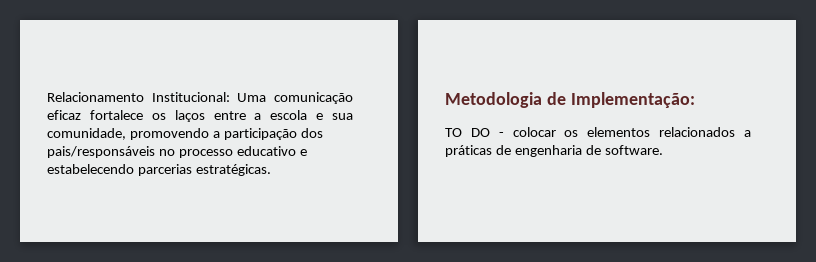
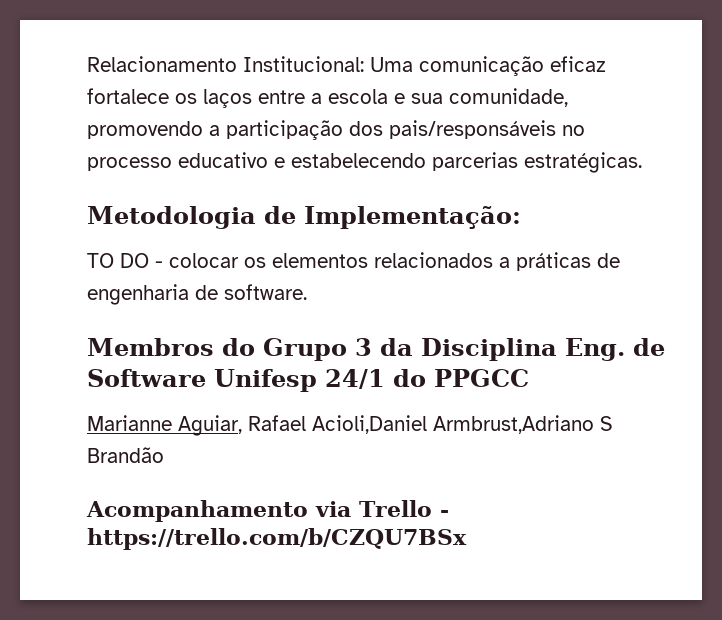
(663, 150) none -> [87,338,665,361] [87,369,529,392] [87,415,613,436] [87,447,164,463] [86,500,449,522] [87,528,467,550] // Membros do Grupo 3 da Disciplina Eng. de Software Unifesp 24/1 do PPGCC // Marianne Aguiar, Rafael Acioli,Daniel Armbrust,Adriano S Brandão // Acompanhamento via Trello - https://trello.com/b/CZQU7BSx

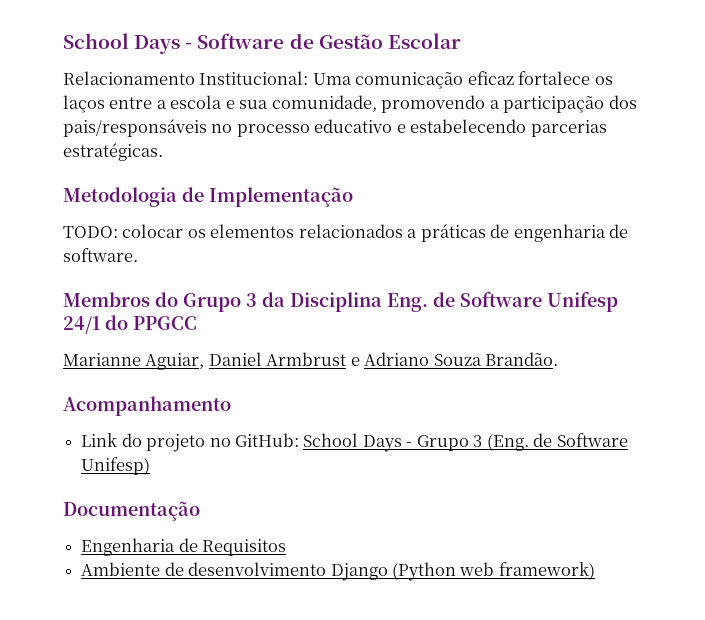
(87, 64) none -> [63,33,461,54] School Days - Software de Gestão Escolar //
[304,206,521,229] [87,253,163,268] Implementação: // TO DO - -> [209,187,353,207] [63,226,118,238] Implementação // TODO:
[248,415,613,434] [87,447,164,463] [86,500,449,522] [87,528,467,550] Rafael Acioli,Daniel Armbrust,Adriano S Brandão // Acompanhamento via Trello - https://trello.com/b/CZQU7BSx -> [208,352,559,366] [63,396,231,416] [81,433,628,452] [81,457,151,475] [63,501,200,521] [81,538,287,556] [81,562,595,581] Daniel Armbrust e Adriano Souza Brandão. // Acompanhamento // Link do projeto no GitHub: School Days - Grupo 3 (Eng. de Software Unifesp) // Documentação // Engenharia de Requisitos // Ambiente de desenvolvimento Django (Python web framework)

